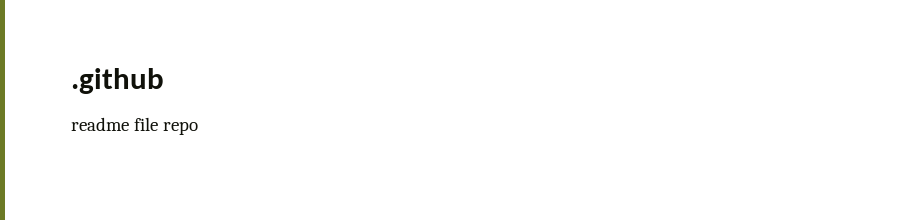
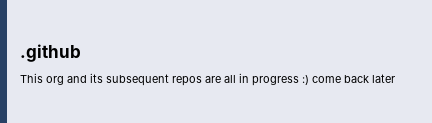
[71,117,199,135] readme file repo -> [20,73,395,86] This org and its subsequent repos are all in progress :) come back later

